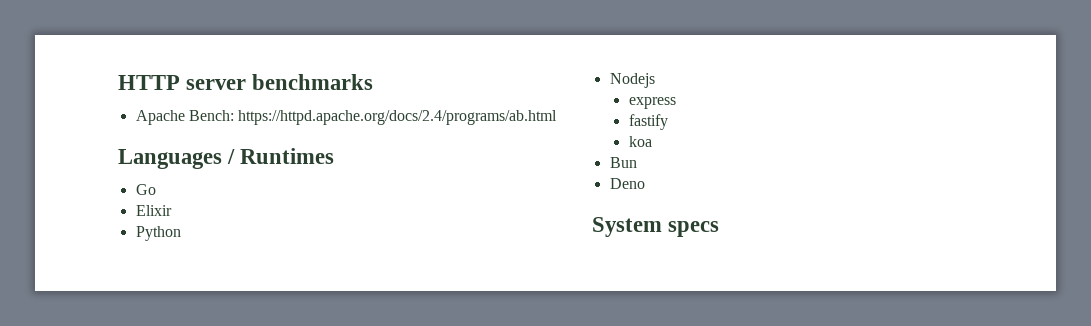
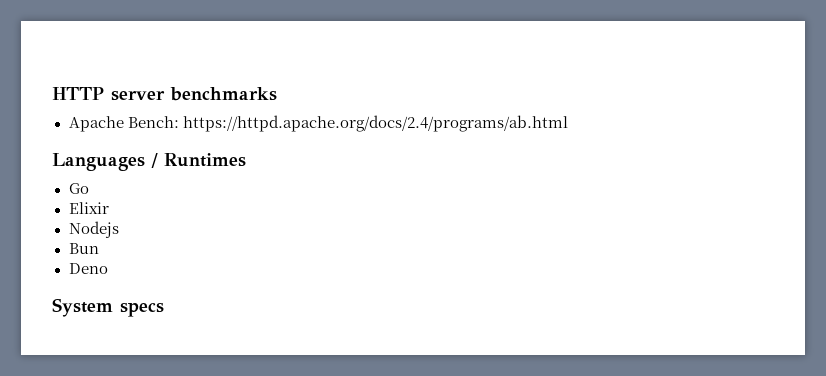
[135,226,181,241] // Python -> (109, 208) none
[628,97,676,109] [628,114,668,130] [628,136,652,147] // express // fastify // koa -> (119, 229) none

